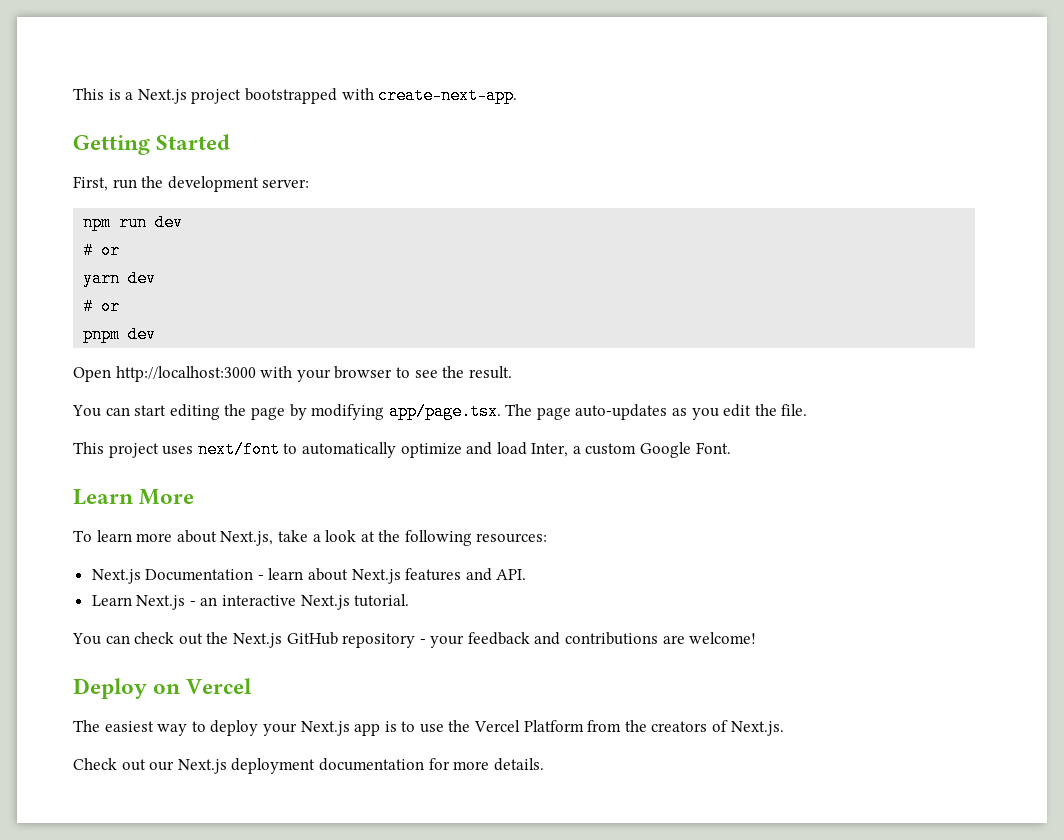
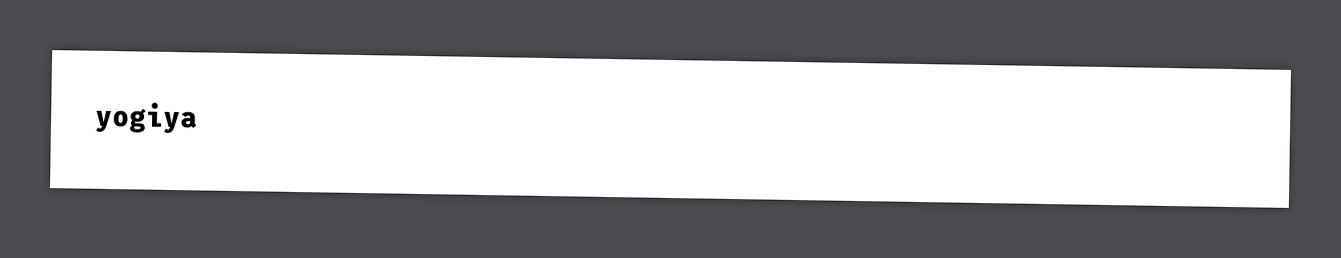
[73,87,518,104] [73,134,231,155] [73,176,310,192] [83,214,184,231] [83,242,121,259] [83,270,157,287] [83,298,121,315] [83,326,157,343] [73,366,512,382] [72,403,808,420] [73,441,731,458] [73,489,195,505] [73,530,548,546] [91,568,527,584] [91,594,410,610] [72,632,757,648] [73,678,253,699] [73,720,784,736] [73,758,544,774] This is a Next.js project bootstrapped with create-next-app. // Getting Started // First, run the development server: // npm run dev // # or // yarn dev // # or // pnpm dev // Open http://localhost:3000 with your browser to see the result. // You can start editing the page by modifying app/page.tsx. The page auto-updates as you edit the file. // This project uses next/font to automatically optimize and load Inter, a custom Google Font. // Learn More // To learn more about Next.js, take a look at the following resources: // Next.js Documentation - learn about Next.js features and API. // Learn Next.js - an interactive Next.js tutorial. // You can check out the Next.js GitHub repository - your feedback and contributions are welcome! // Deploy on Vercel // The easiest way to deploy your Next.js app is to use the Vercel Platform from the creators of Next.js. // Check out our Next.js deployment documentation for more details. -> [94,101,198,135] yogiya

